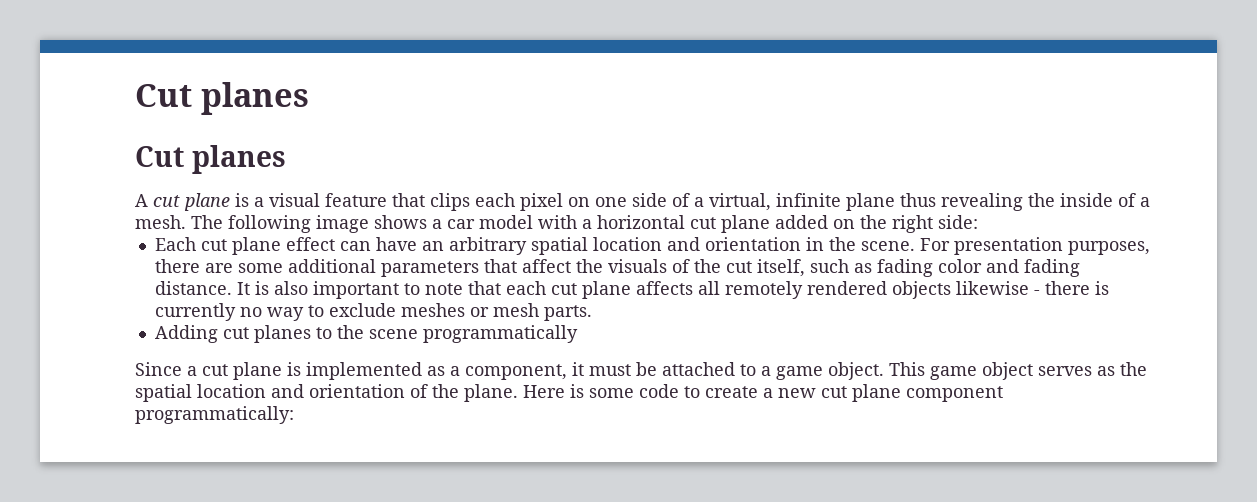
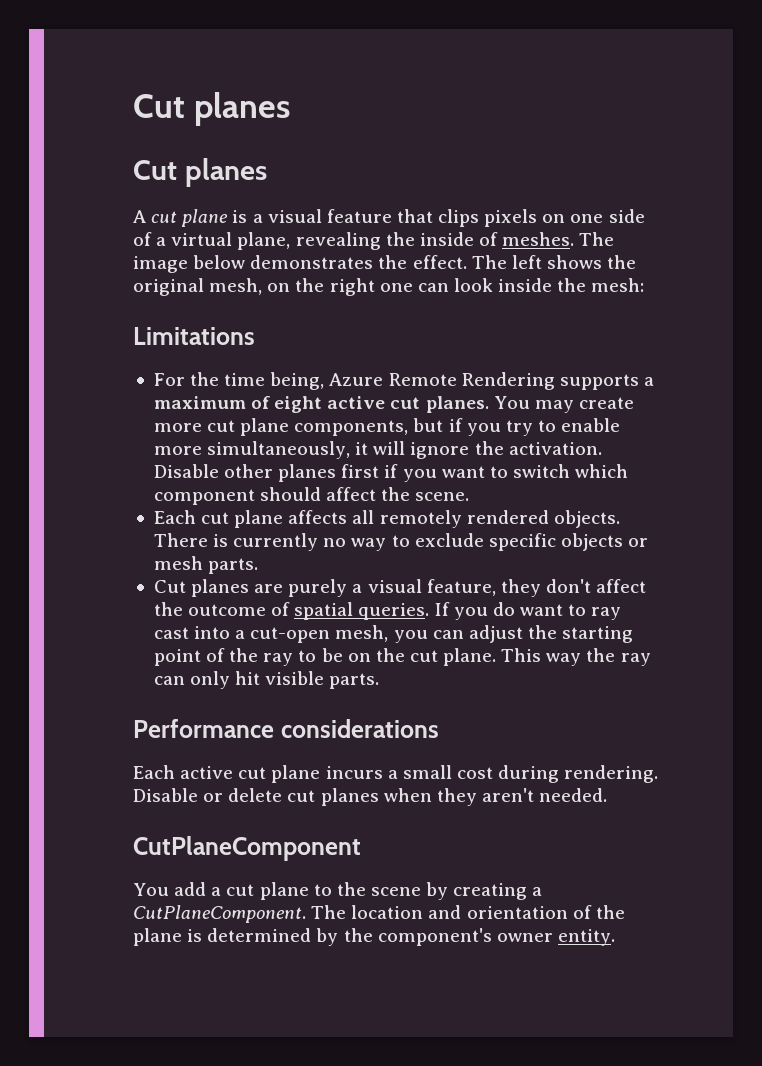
[475,193,563,211] each pixel -> [484,209,538,227] pixels
[709,193,1150,211] [135,215,978,233] [154,237,1150,255] [154,259,1080,277] [154,281,1090,299] virtual, infinite plane thus revealing the inside of a mesh. The following image shows a car model with a horizontal cut plane added on the right side: // Each cut plane effect can have an arbitrary spatial location and orientation in the scene. For presentation purposes, there are some additional parameters that affect the visuals of the cut itself, such as fading color and fading distance. It is also important to note that each cut plane affects all remotely rendered objects likewise - there -> [171,232,615,250] [133,255,637,273] [133,278,645,296] [133,327,255,345] [153,372,654,390] [153,396,634,413] [153,418,621,436] [153,441,602,459] [153,464,629,482] [153,487,470,505] [153,510,620,528] [153,533,208,547] virtual plane, revealing the inside of meshes. The image below demonstrates the effect. The left shows the original mesh, on the right one can look inside the mesh: // Limitations // For the time being, Azure Remote Rendering supports a maximum of eight active cut planes. You may create more cut plane components, but if you try to enable more simultaneously, it will ignore the activation. Disable other planes first if you want to switch which component should affect the scene. // Each cut plane affects all remotely rendered objects. There
[400,303,465,317] meshes -> [488,533,623,551] specific objects
[154,325,578,343] [135,362,1147,380] [135,384,192,402] Adding cut planes to the scene programmatically // Since a cut plane is implemented as a component, it must be attached to a game object. This game object serves as the spatial -> [153,579,647,597] [153,602,622,620] [153,625,634,643] [153,648,651,666] [153,671,380,689] [133,719,439,738] [133,765,659,783] [133,788,608,806] [133,836,361,861] [133,882,543,900] [133,905,347,923] Cut planes are purely a visual feature, they don't affect the outcome of spatial queries. If you do want to ray cast into a cut-open mesh, you can adjust the starting point of the ray to be on the cut plane. This way the ray can only hit visible parts. // Performance considerations // Each active cut plane incurs a small cost during rendering. Disable or delete cut planes when they aren't needed. // CutPlaneComponent // You add a cut plane to the scene by creating a CutPlaneComponent. The
[464,384,1003,402] [135,406,294,424] plane. Here is some code to create a new cut plane component programmatically: -> [133,928,615,946] plane is determined by the component's owner entity.

